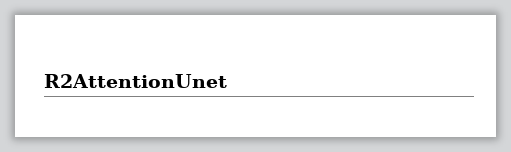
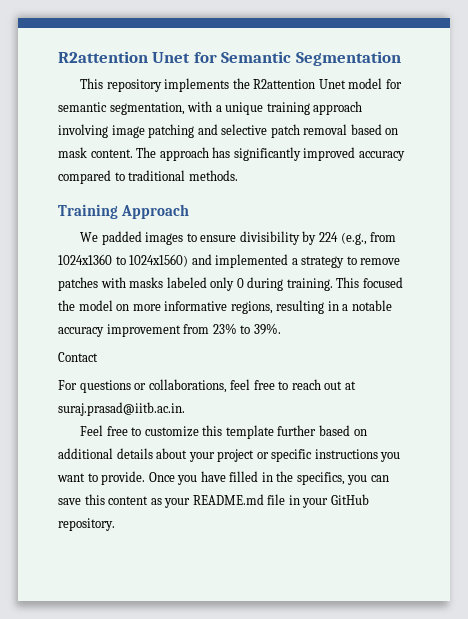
[44,74,227,88] R2AttentionUnet -> [58,51,401,66] [80,78,402,92] [58,101,363,115] [58,124,399,138] [58,147,405,161] [58,170,238,184] [58,204,190,219] [80,231,397,245] [58,254,401,268] [58,277,403,291] [58,300,392,314] [58,323,281,337] [58,352,98,362] [58,379,356,393] [58,402,185,416] [80,425,367,439] [58,448,401,462] [57,471,389,485] [58,494,369,508] [58,518,115,531] R2attention Unet for Semantic Segmentation // This repository implements the R2attention Unet model for semantic segmentation, with a unique training approach involving image patching and selective patch removal based on mask content. The approach has significantly improved accuracy compared to traditional methods. // Training Approach // We padded images to ensure divisibility by 224 (e.g., from 1024x1360 to 1024x1560) and implemented a strategy to remove patches with masks labeled only 0 during training. This focused the model on more informative regions, resulting in a notable accuracy improvement from 23% to 39%. // Contact // For questions or collaborations, feel free to reach out at suraj.prasad@iitb.ac.in. // Feel free to customize this template further based on additional details about your project or specific instructions you want to provide. Once you have filled in the specifics, you can save this content as your README.md file in your GitHub repository.

